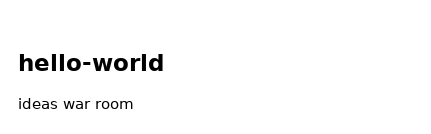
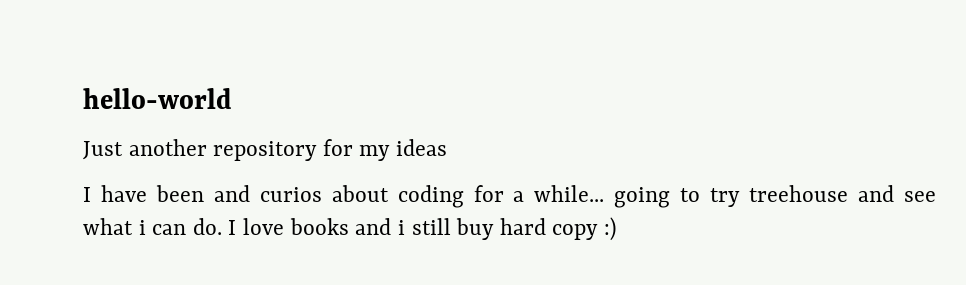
[18,98,134,109] ideas war room -> [83,139,448,161] [83,185,936,208] [83,217,616,241] Just another repository for my ideas // I have been and curios about coding for a while... going to try treehouse and see what i can do. I love books and i still buy hard copy :)

